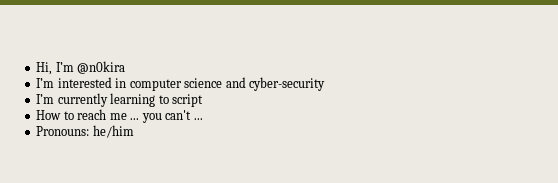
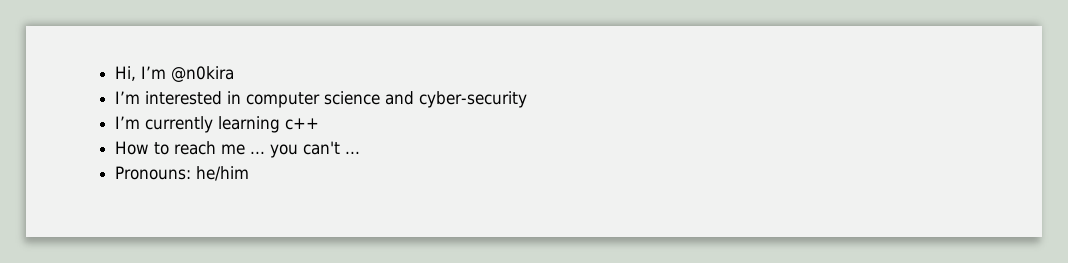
[158,94,204,107] to script -> [285,118,320,130] c++

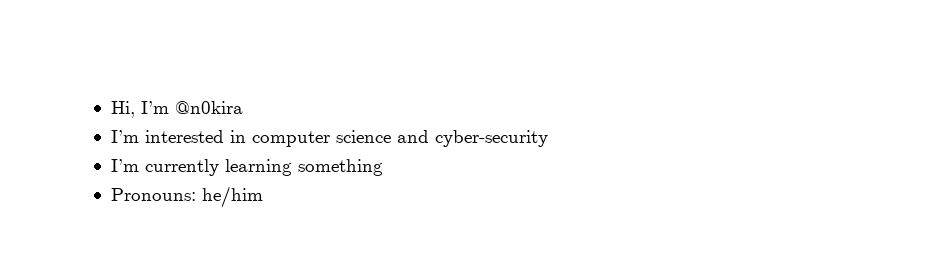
[285,118,320,130] [115,141,361,158] c++ // How to reach me ... you can't ... -> [297,159,383,176] something

